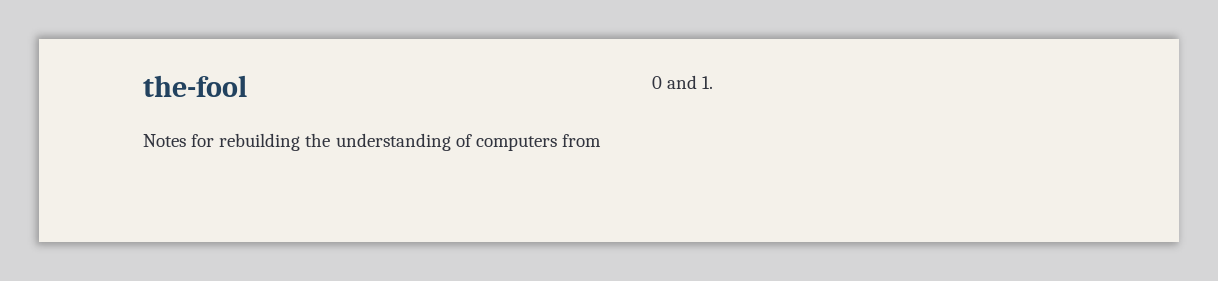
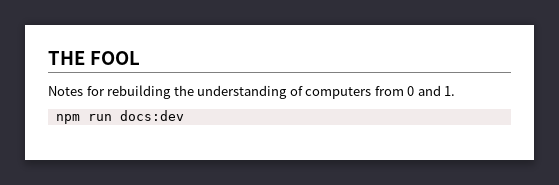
[143,75,247,97] the-fool -> [48,51,140,65] THE FOOL
(714, 82) none -> [55,110,184,124] // npm run docs:dev

